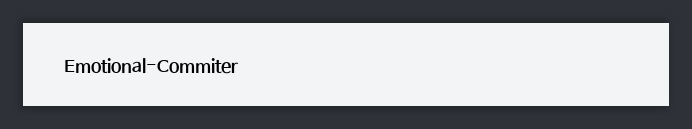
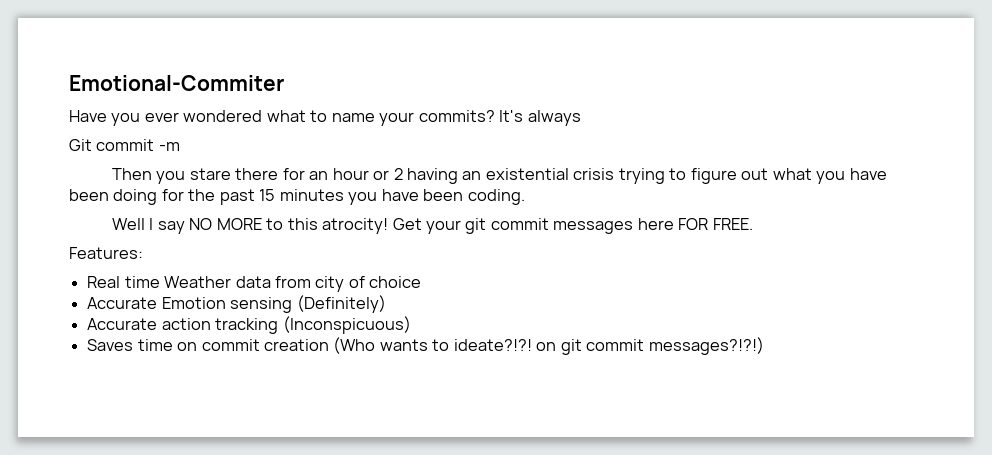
(238, 66) none -> [69,110,581,126] [69,139,180,151] [111,168,887,184] [69,189,525,205] [111,218,753,234] [69,247,143,259] [87,276,422,292] [87,295,386,313] [87,316,411,334] [87,337,764,355] // Have you ever wondered what to name your commits? It's always // Git commit -m // Then you stare there for an hour or 2 having an existential crisis trying to figure out what you have been doing for the past 15 minutes you have been coding. // Well I say NO MORE to this atrocity! Get your git commit messages here FOR FREE. // Features: // Real time Weather data from city of choice // Accurate Emotion sensing (Definitely) // Accurate action tracking (Inconspicuous) // Saves time on commit creation (Who wants to ideate?!?! on git commit messages?!?!)

